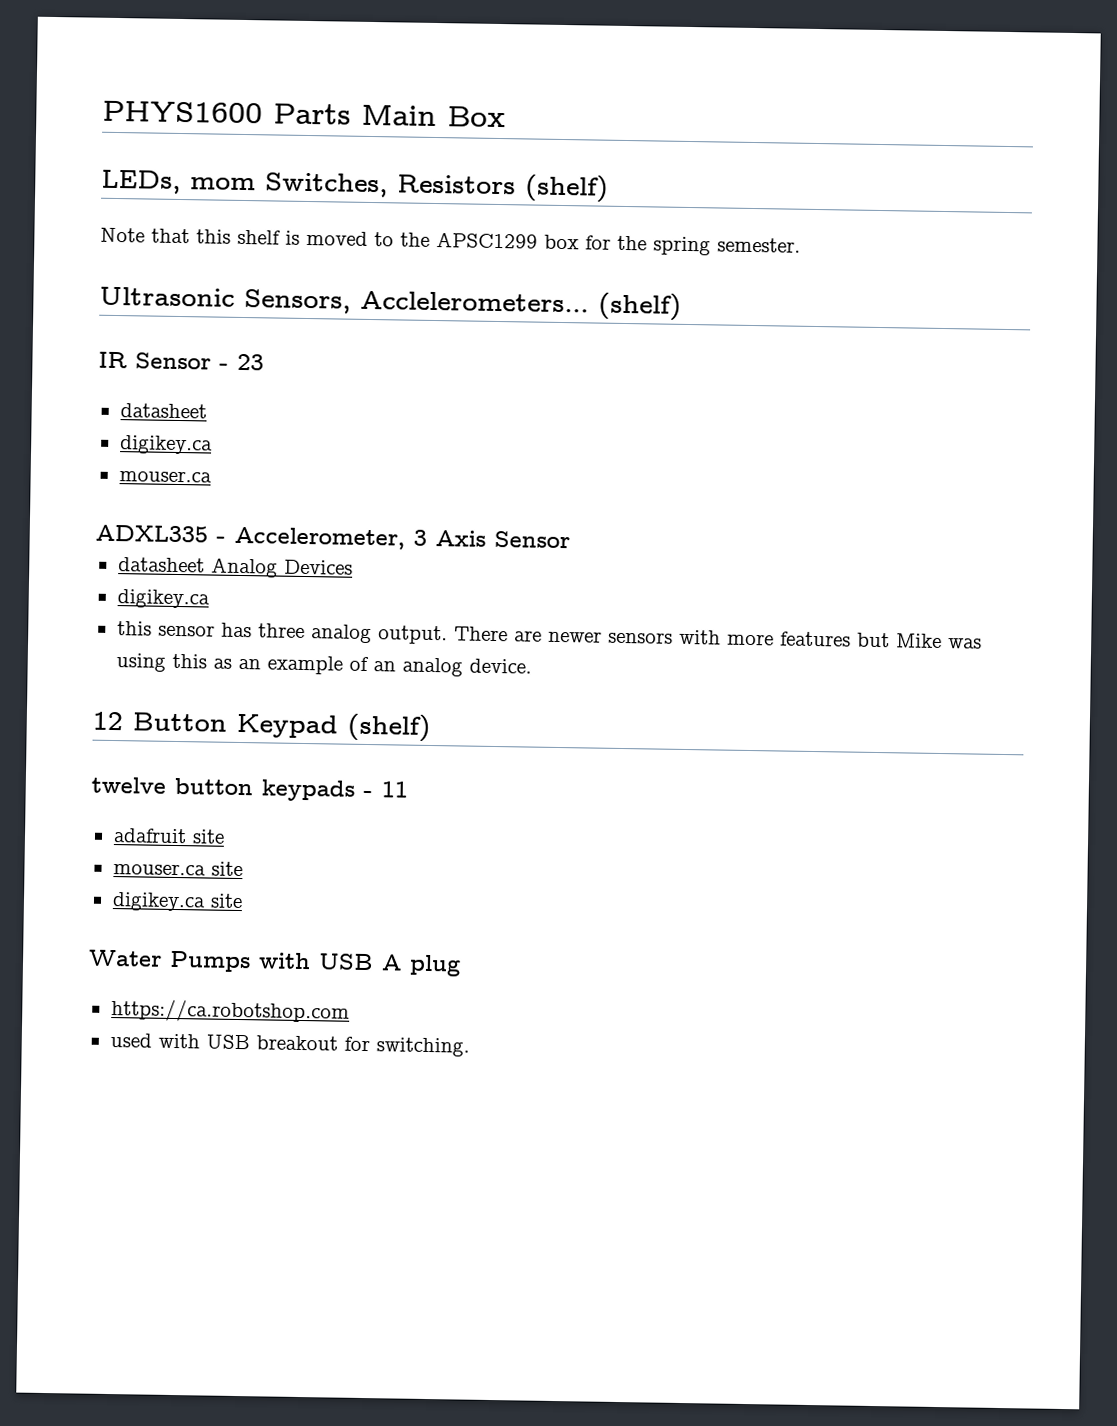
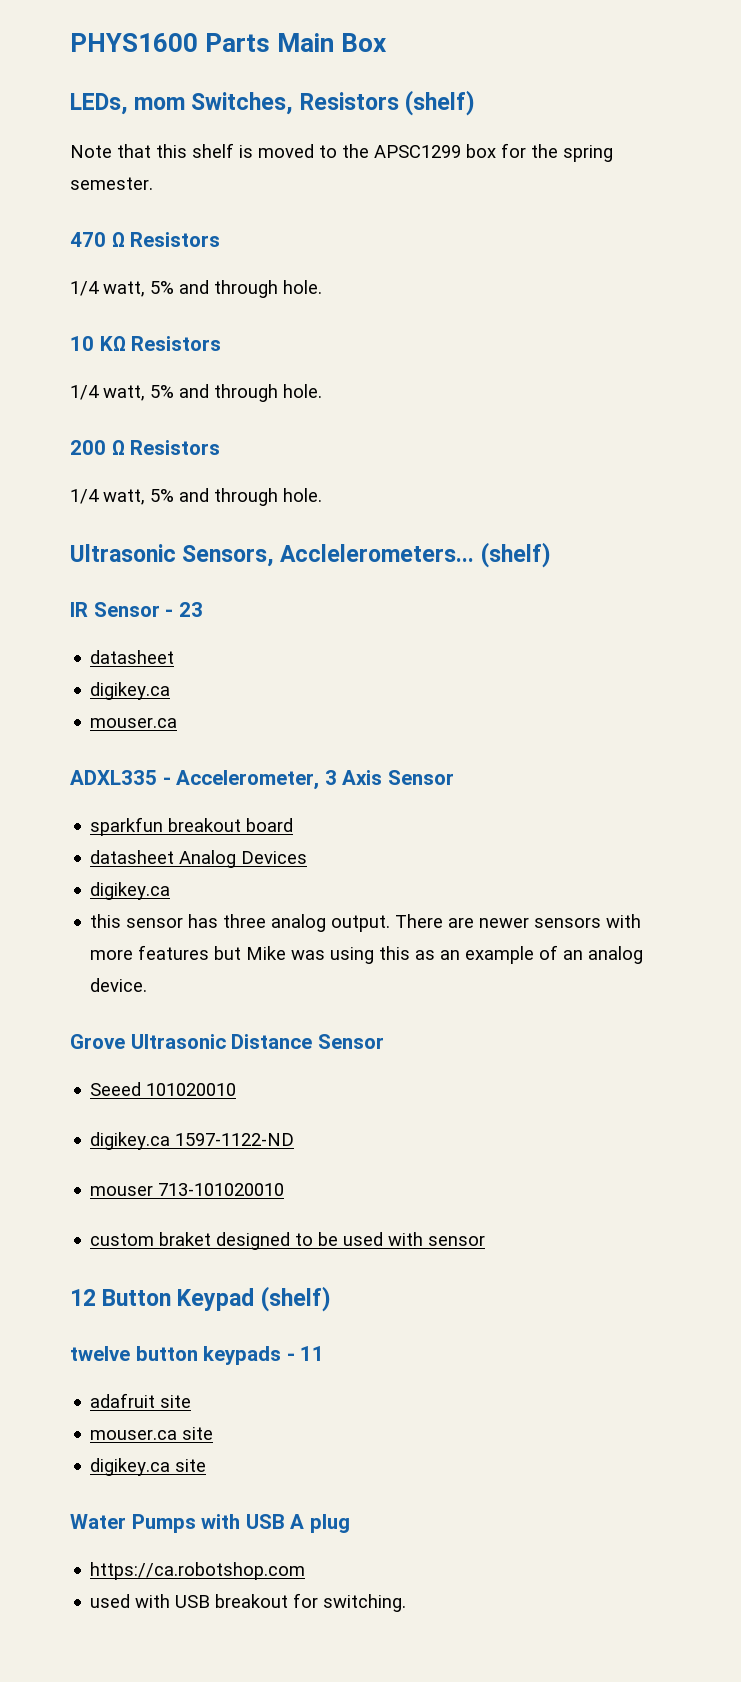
(801, 245) none -> [70,232,221,247] [70,280,322,298] [70,336,222,351] [70,384,322,402] [70,440,221,455] [70,488,322,506] // 470 Ω Resistors // 1/4 watt, 5% and through hole. // 10 KΩ Resistors // 1/4 watt, 5% and through hole. // 200 Ω Resistors // 1/4 watt, 5% and through hole.
(570, 539) none -> [90,817,294,836] // sparkfun breakout board
(532, 666) none -> [70,1034,384,1049] [90,1082,237,1096] [90,1132,295,1150] [90,1183,285,1196] [90,1232,486,1250] // Grove Ultrasonic Distance Sensor // Seeed 101020010 // digikey.ca 1597-1122-ND // mouser 713-101020010 // custom braket designed to be used with sensor

